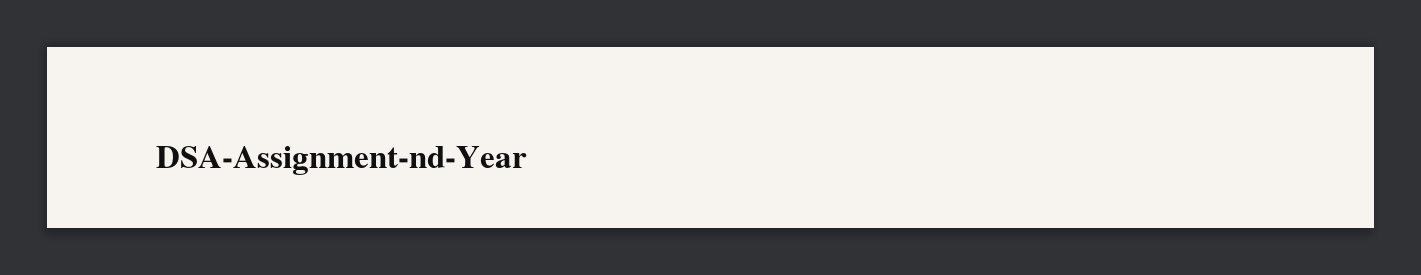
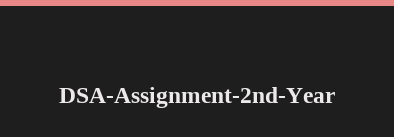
[156,146,527,175] DSA-Assignment-nd-Year -> [59,87,335,108] DSA-Assignment-2nd-Year

